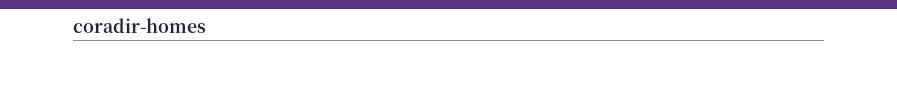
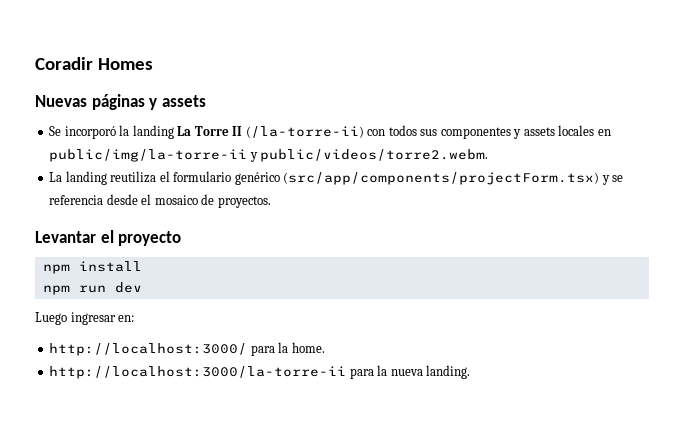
[73,18,206,33] coradir-homes -> [35,57,154,70] [35,94,206,110] [49,125,611,139] [49,149,489,162] [49,171,624,185] [49,194,271,208] [35,230,182,246] [42,261,142,274] [42,282,142,295] [35,312,135,325] [49,342,325,356] [49,365,471,379] Coradir Homes // Nuevas páginas y assets // Se incorporó la landing La Torre II (/la-torre-ii) con todos sus componentes y assets locales en public/img/la-torre-ii y public/videos/torre2.webm. // La landing reutiliza el formulario genérico (src/app/components/projectForm.tsx) y se referencia desde el mosaico de proyectos. // Levantar el proyecto // npm install // npm run dev // Luego ingresar en: // http://localhost:3000/ para la home. // http://localhost:3000/la-torre-ii para la nueva landing.

